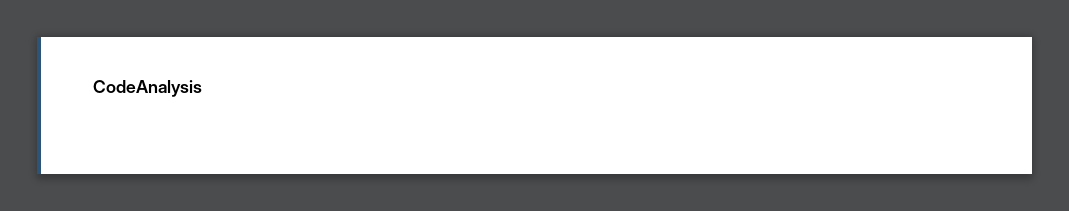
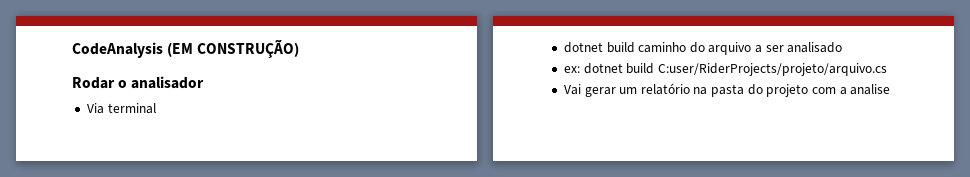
(202, 88) none -> [167,39,300,58] [72,76,205,89] [86,103,156,114] [563,42,843,55] [563,63,887,76] [563,83,891,97] (EM CONSTRUÇÃO) // Rodar o analisador // Via terminal // dotnet build caminho do arquivo a ser analisado // ex: dotnet build C:user/RiderProjects/projeto/arquivo.cs // Vai gerar um relatório na pasta do projeto com a analise

